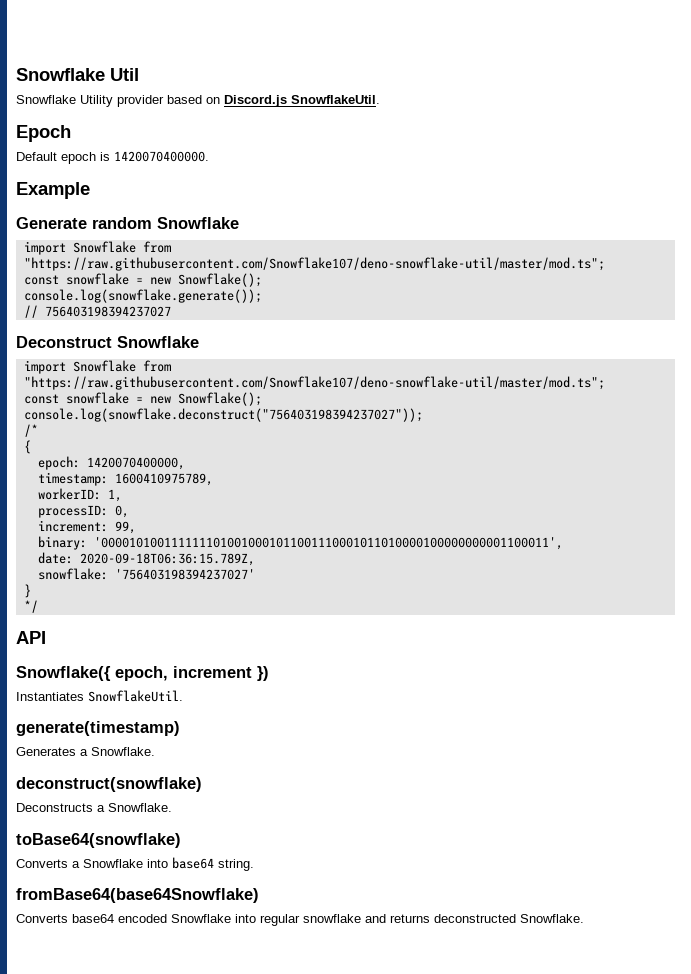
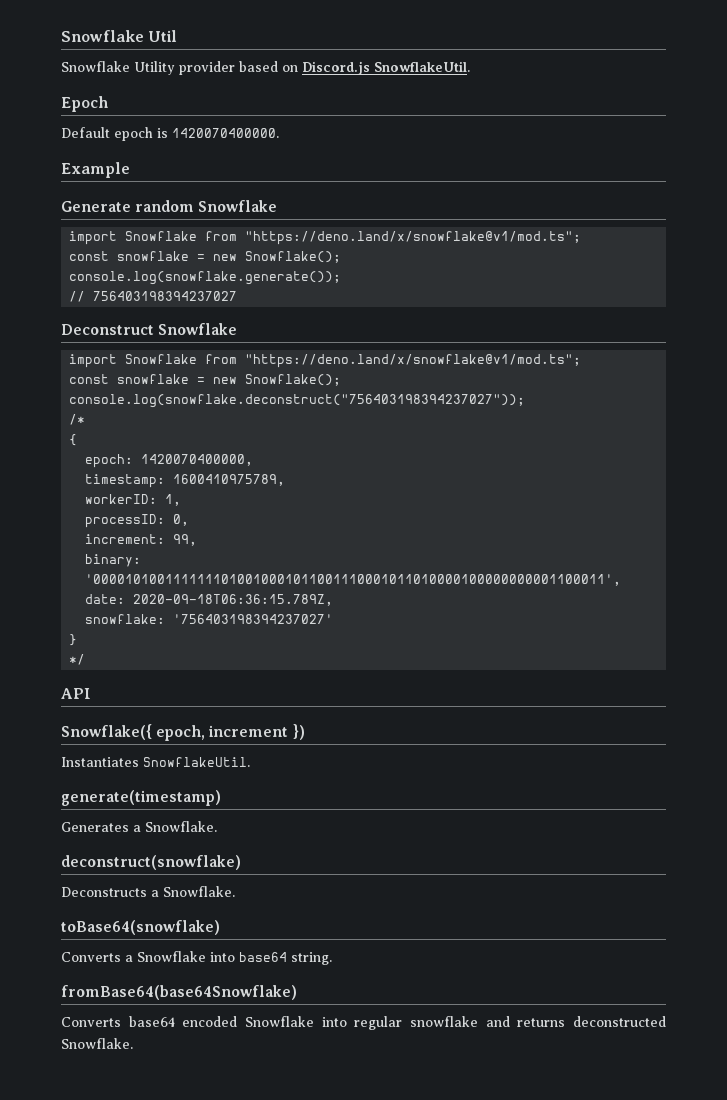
[23,257,605,271] "https://raw.githubusercontent.com/Snowflake107/deno-snowflake-util/master/mod.ts"; -> [245,231,582,245] "https://deno.land/x/snowflake@v1/mod.ts";
[23,376,605,390] "https://raw.githubusercontent.com/Snowflake107/deno-snowflake-util/master/mod.ts"; -> [245,354,582,368] "https://deno.land/x/snowflake@v1/mod.ts";

